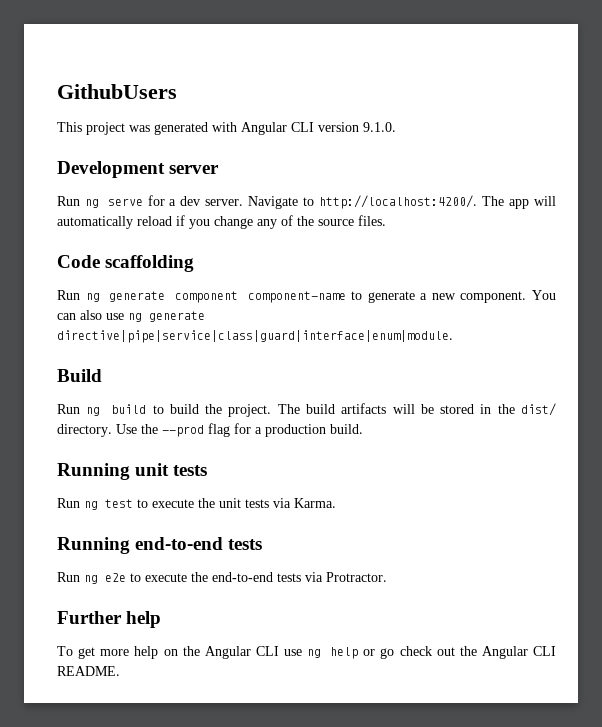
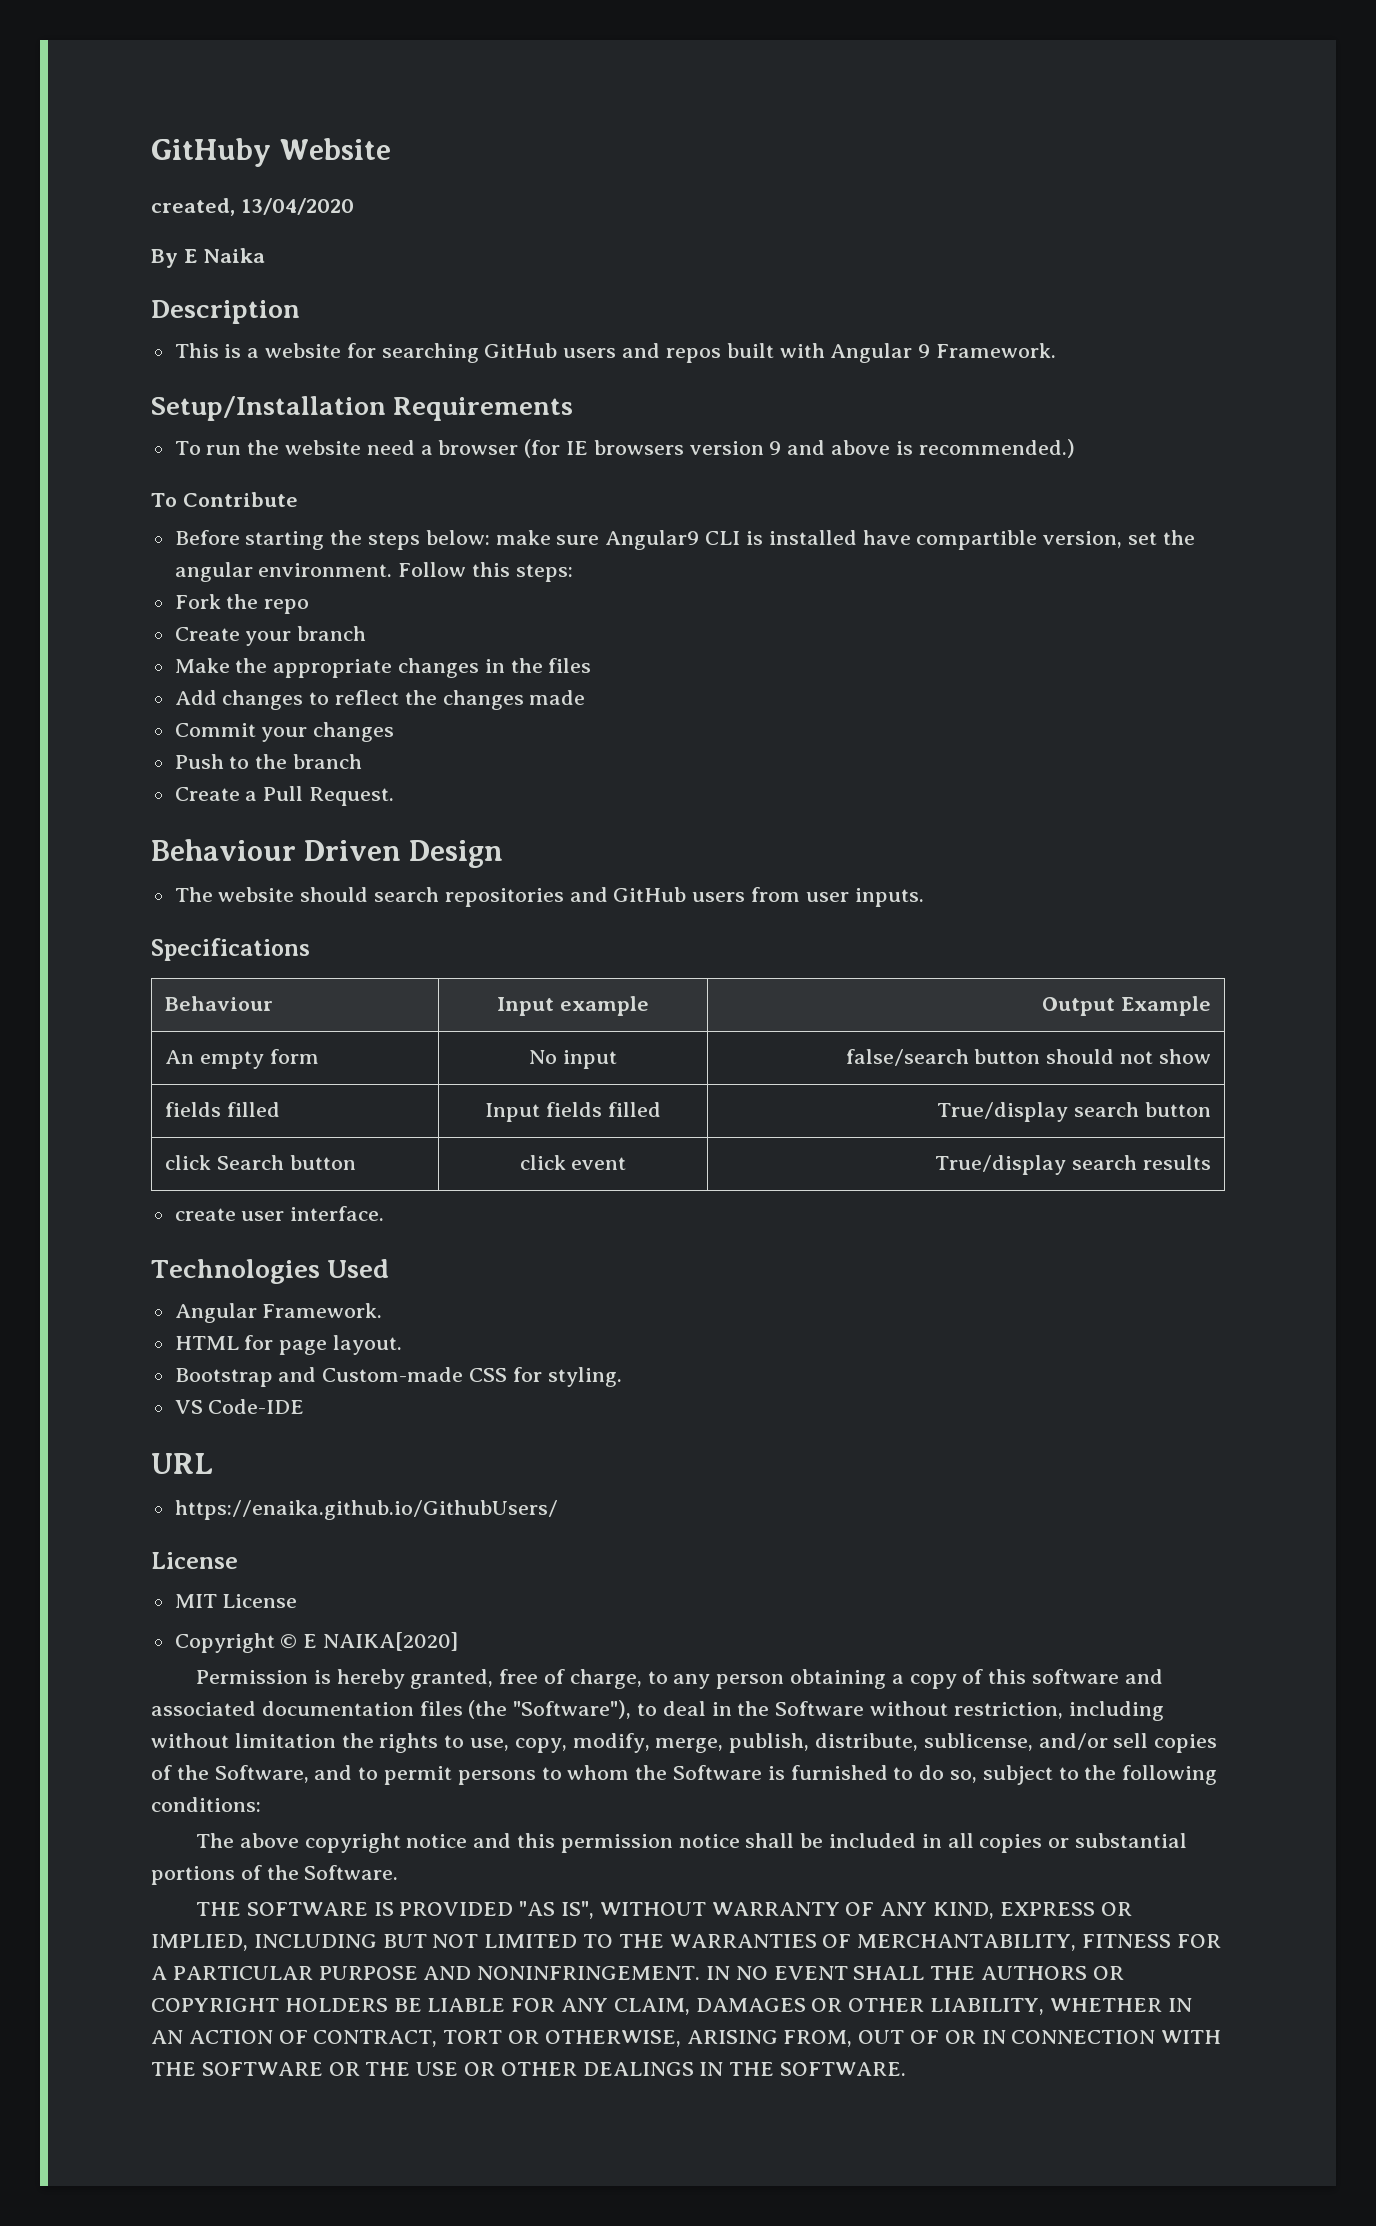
[57,84,177,99] [57,122,396,135] [57,161,220,178] [57,195,556,209] [57,215,386,229] [57,255,195,272] [57,290,556,303] [57,310,205,322] [57,330,453,343] [57,369,102,382] [57,403,556,417] [57,423,363,437] [57,463,208,480] [57,498,336,510] [57,537,263,554] [57,572,387,584] [57,611,162,628] [57,646,557,659] [57,666,120,676] GithubUsers // This project was generated with Angular CLI version 9.1.0. // Development server // Run ng serve for a dev server. Navigate to http://localhost:4200/. The app will automatically reload if you change any of the source files. // Code scaffolding // Run ng generate component component-name to generate a new component. You can also use ng generate directive|pipe|service|class|guard|interface|enum|module. // Build // Run ng build to build the project. The build artifacts will be stored in the dist/ directory. Use the --prod flag for a production build. // Running unit tests // Run ng test to execute the unit tests via Karma. // Running end-to-end tests // Run ng e2e to execute the end-to-end tests via Protractor. // Further help // To get more help on the Angular CLI use ng help or go check out the Angular CLI README. -> [151,138,392,167] [151,198,354,216] [151,248,265,268] [151,300,300,324] [174,343,1056,363] [151,396,574,421] [174,439,1075,458] [151,492,298,507] [174,530,1195,550] [174,562,573,582] [174,594,310,614] [174,626,367,646] [174,658,592,678] [174,690,586,710] [174,722,395,742] [174,754,363,769] [174,786,395,806] [151,839,504,868] [174,887,924,907] [151,938,310,961] [165,996,274,1011] [497,996,649,1016] [1041,996,1211,1016] [165,1049,319,1069] [529,1050,617,1069] [845,1049,1211,1066] [165,1102,281,1117] [485,1102,661,1122] [937,1102,1211,1122] [165,1155,356,1170] [519,1155,627,1170] [935,1155,1211,1175] [174,1206,385,1221] [151,1259,390,1284] [174,1303,383,1323] [174,1335,403,1355] [174,1367,622,1387] [174,1399,305,1414] [151,1453,213,1474] [174,1500,558,1520] [151,1552,238,1569] [174,1594,298,1608] [174,1632,459,1653] [196,1669,1163,1689] [151,1700,1164,1721] [151,1733,1218,1753] [151,1765,1218,1785] [151,1797,261,1812] [196,1833,1188,1853] [151,1865,399,1885] [196,1901,1132,1919] [151,1934,1221,1951] [151,1966,1124,1980] [151,1998,1192,2015] [151,2030,1222,2047] [151,2062,907,2076] GitHuby Website // created, 13/04/2020 // By E Naika // Description // This is a website for searching GitHub users and repos built with Angular 9 Framework. // Setup/Installation Requirements // To run the website need a browser (for IE browsers version 9 and above is recommended.) // To Contribute // Before starting the steps below: make sure Angular9 CLI is installed have compartible version, set the angular environment. Follow this steps: // Fork the repo // Create your branch // Make the appropriate changes in the files // Add changes to reflect the changes made // Commit your changes // Push to the branch // Create a Pull Request. // Behaviour Driven Design // The website should search repositories and GitHub users from user inputs. // Specifications // Behaviour | Input example | Output Example // An empty form | No input | false/search button should not show // fields filled | Input fields filled | True/display search button // click Search button | click event | True/display search results // create user interface. // Technologies Used // Angular Framework. // HTML for page layout. // Bootstrap and Custom-made CSS for styling. // VS Code-IDE // URL // https://enaika.github.io/GithubUsers/ // License // MIT License // Copyright © E NAIKA[2020] // Permission is hereby granted, free of charge, to any person obtaining a copy of this software and associated documentation files (the "Software"), to deal in the Software without restriction, including without limitation the rights to use, copy, modify, merge, publish, distribute, sublicense, and/or sell copies of the Software, and to permit persons to whom the Software is furnished to do so, subject to the following conditions: // The above copyright notice and this permission notice shall be included in all copies or substantial portions of the Software. // THE SOFTWARE IS PROVIDED "AS IS", WITHOUT WARRANTY OF ANY KIND, EXPRESS OR IMPLIED, INCLUDING BUT NOT LIMITED TO THE WARRANTIES OF MERCHANTABILITY, FITNESS FOR A PARTICULAR PURPOSE AND NONINFRINGEMENT. IN NO EVENT SHALL THE AUTHORS OR COPYRIGHT HOLDERS BE LIABLE FOR ANY CLAIM, DAMAGES OR OTHER LIABILITY, WHETHER IN AN ACTION OF CONTRACT, TORT OR OTHERWISE, ARISING FROM, OUT OF OR IN CONNECTION WITH THE SOFTWARE OR THE USE OR OTHER DEALINGS IN THE SOFTWARE.

